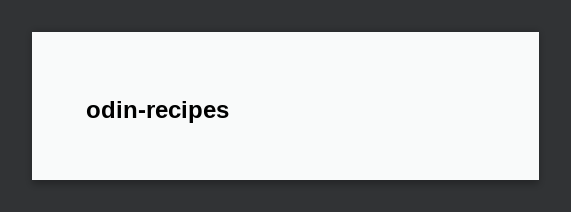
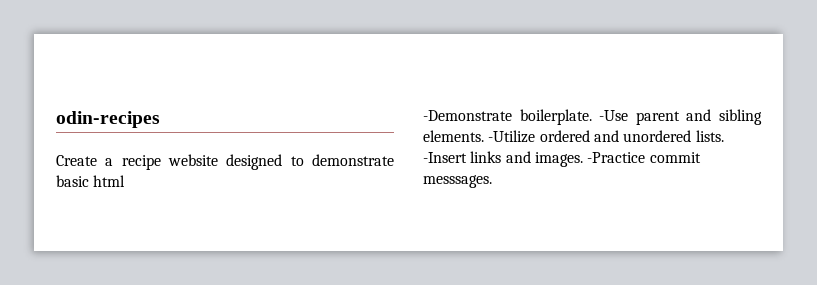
(229, 112) none -> [56,154,394,170] [56,175,126,187] [423,109,762,125] [423,130,724,143] [423,151,701,167] [423,175,492,188] // Create a recipe website designed to demonstrate basic html // -Demonstrate boilerplate. -Use parent and sibling elements. -Utilize ordered and unordered lists. -Insert links and images. -Practice commit messsages.

